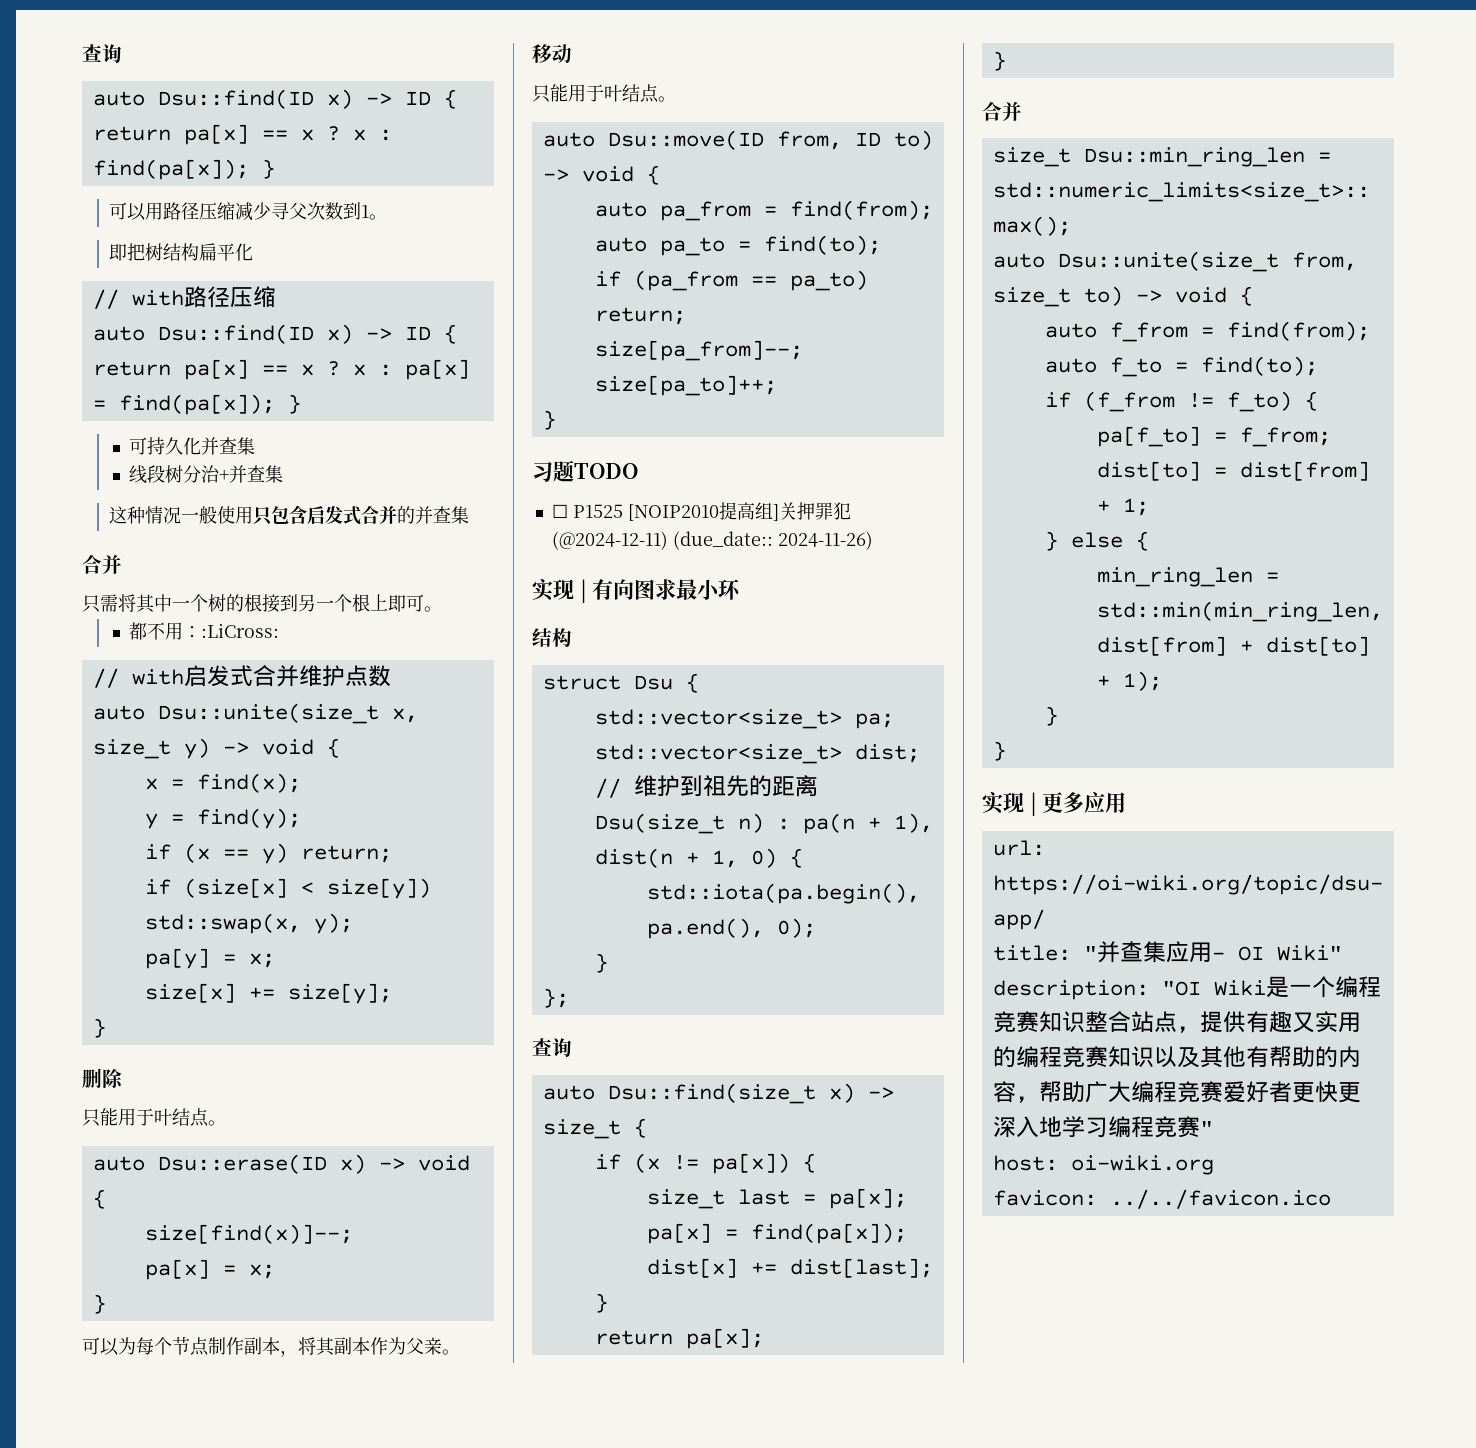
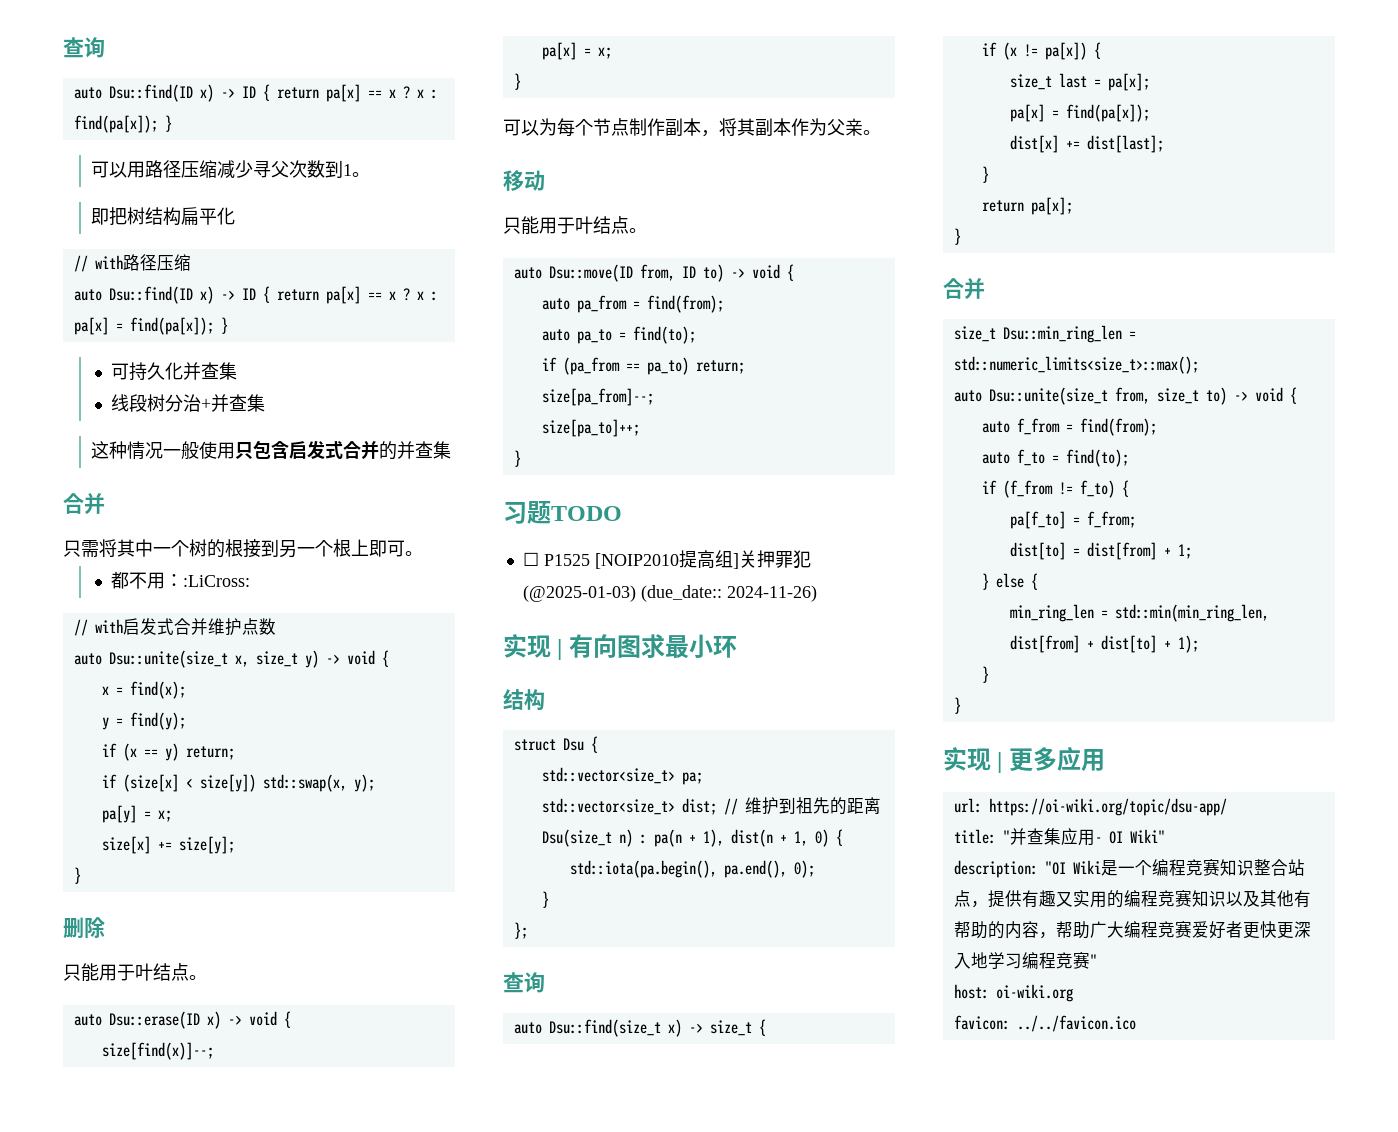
[551,531,668,550] (@2024-12-11) -> [522,585,636,602] (@2025-01-03)

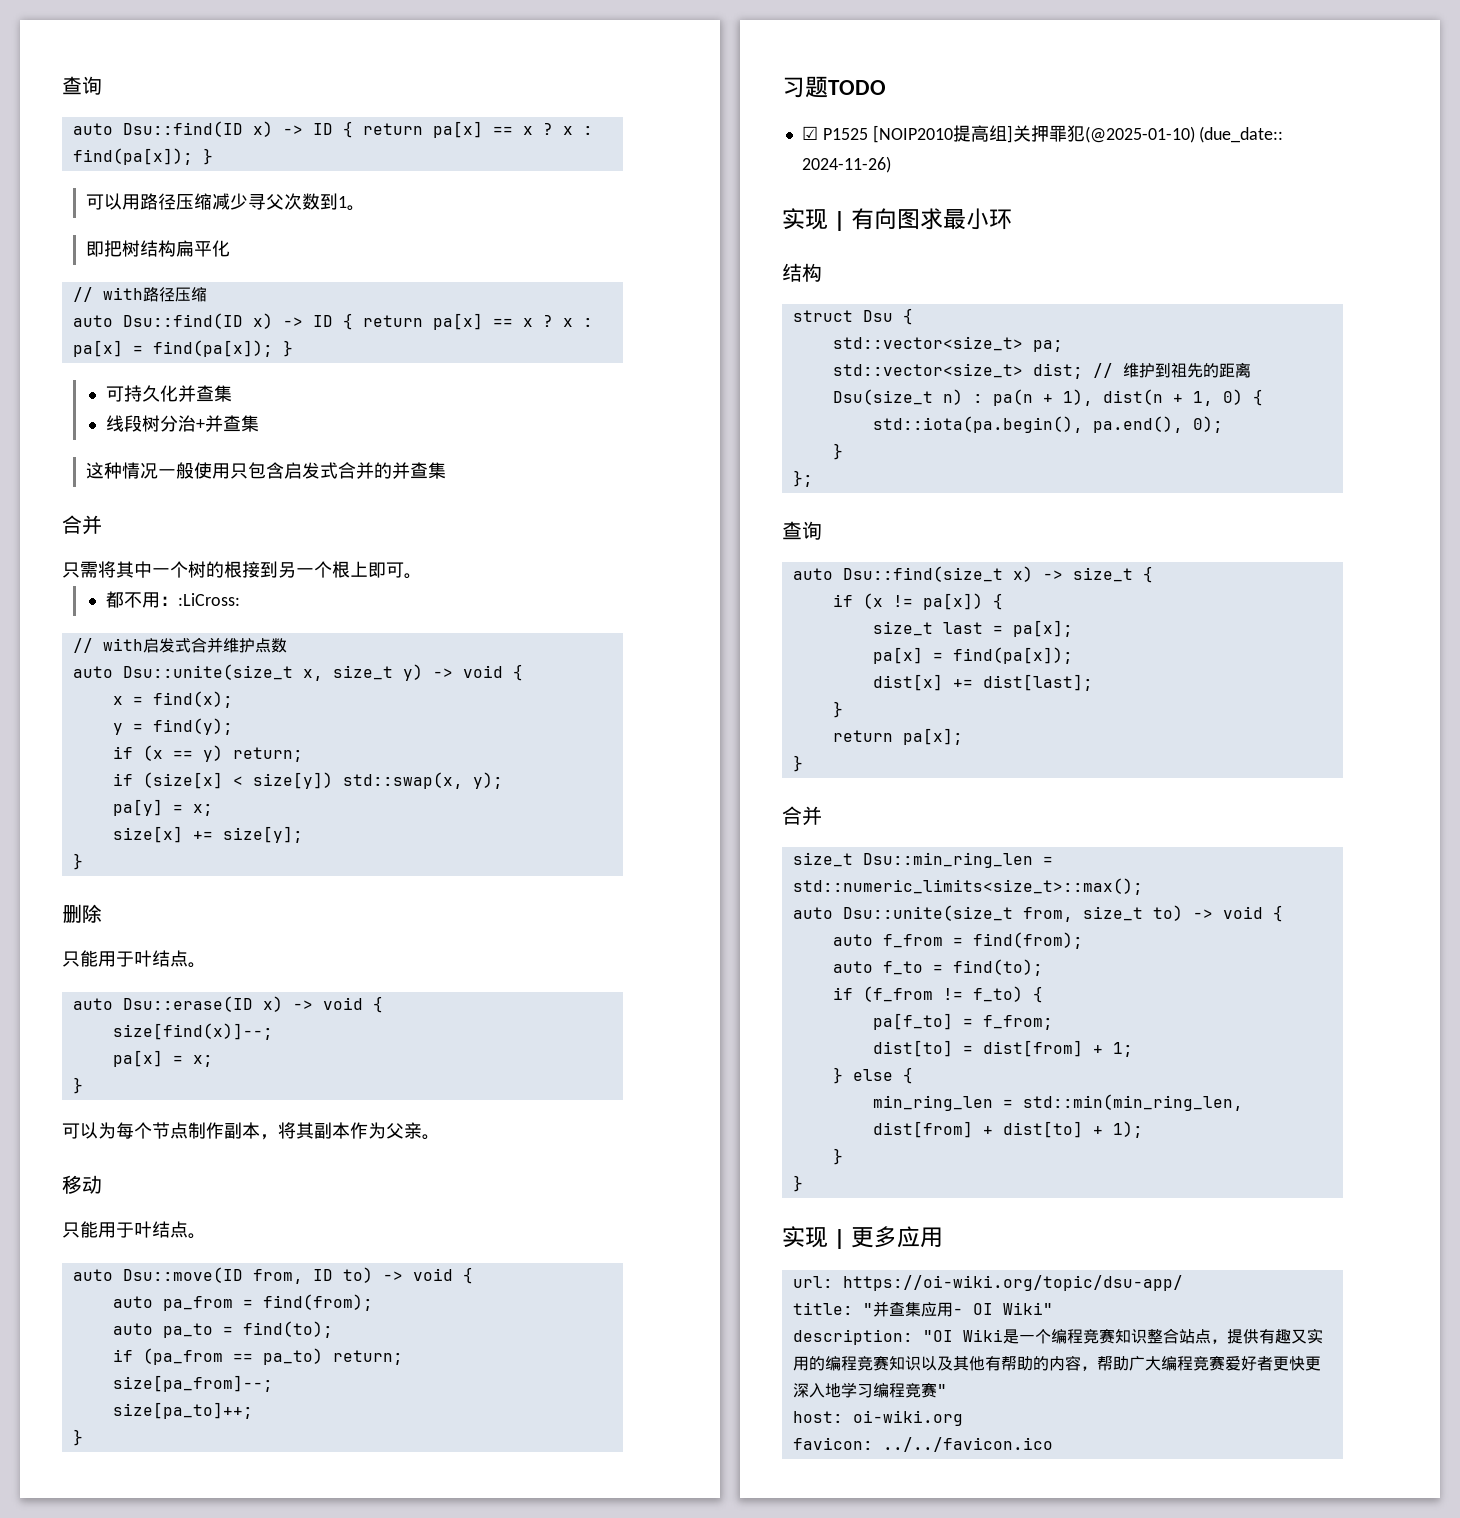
[522,552,539,566] ☐ -> [801,126,818,140] ☑
[522,585,636,602] (@2025-01-03) -> [1084,126,1195,143] (@2025-01-10)

